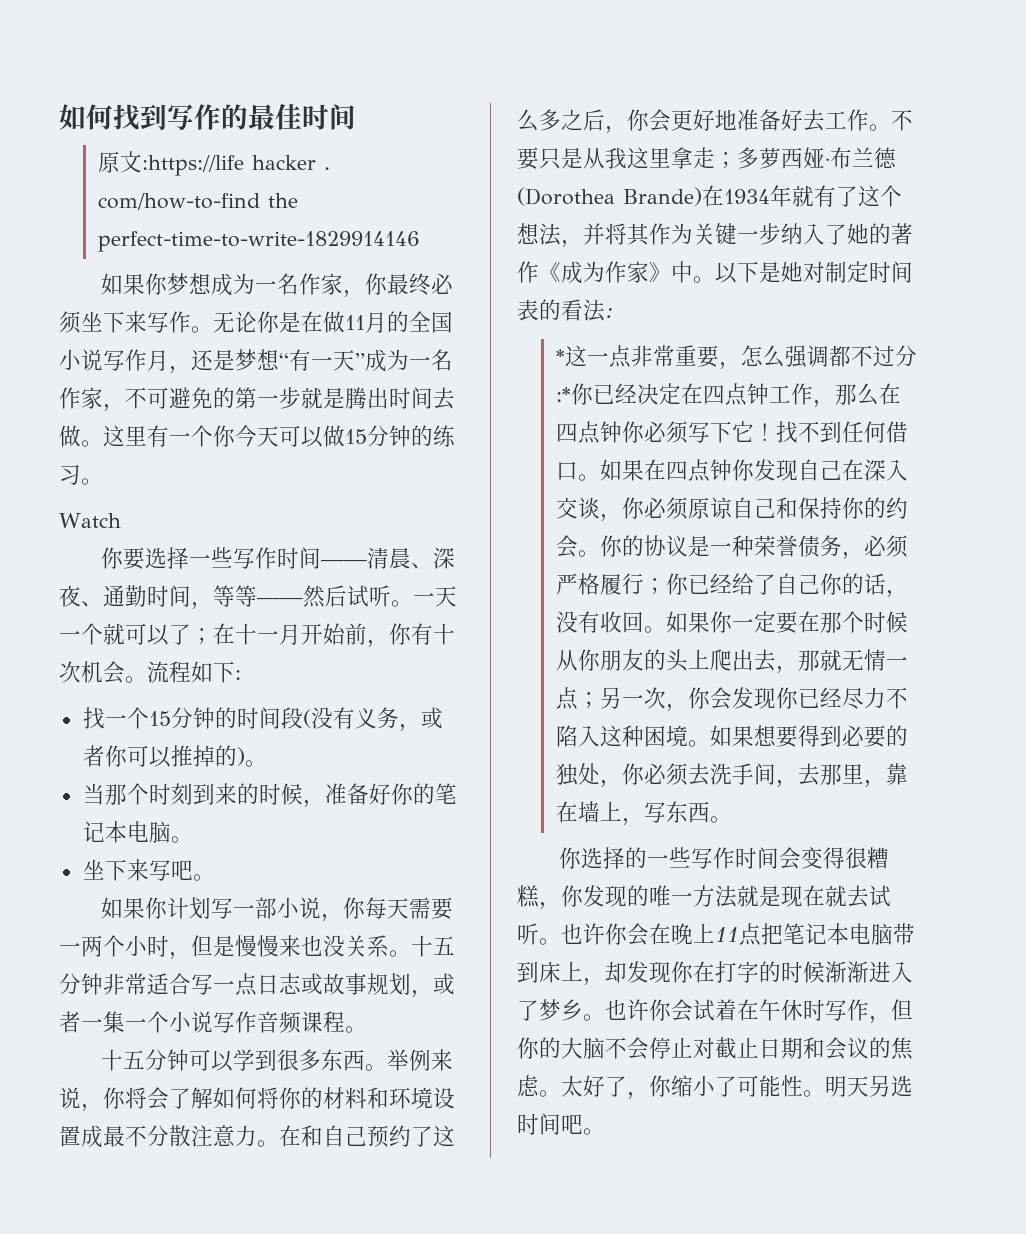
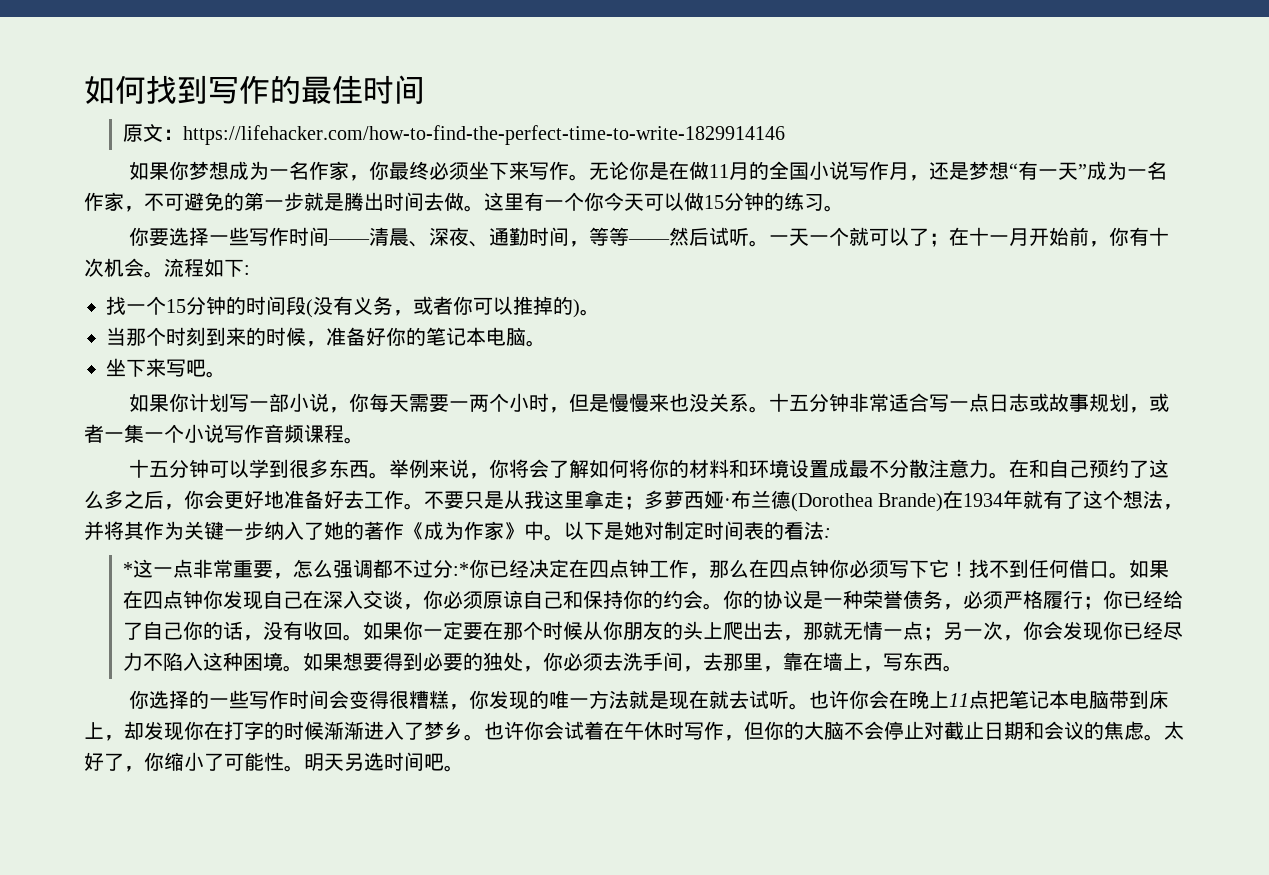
[141,155,330,176] [97,193,298,210] [97,231,420,252] :https://life hacker . com/how-to-find the perfect-time-to-write-1829914146 -> [162,125,785,145] ：https://lifehacker.com/how-to-find-the-perfect-time-to-write-1829914146
[59,513,121,528] // Watch -> (844, 208) none

